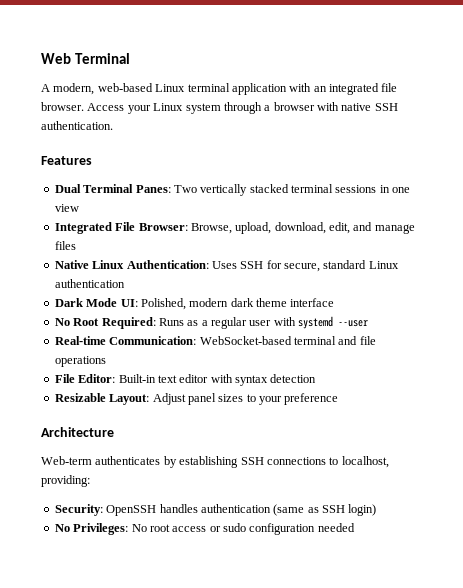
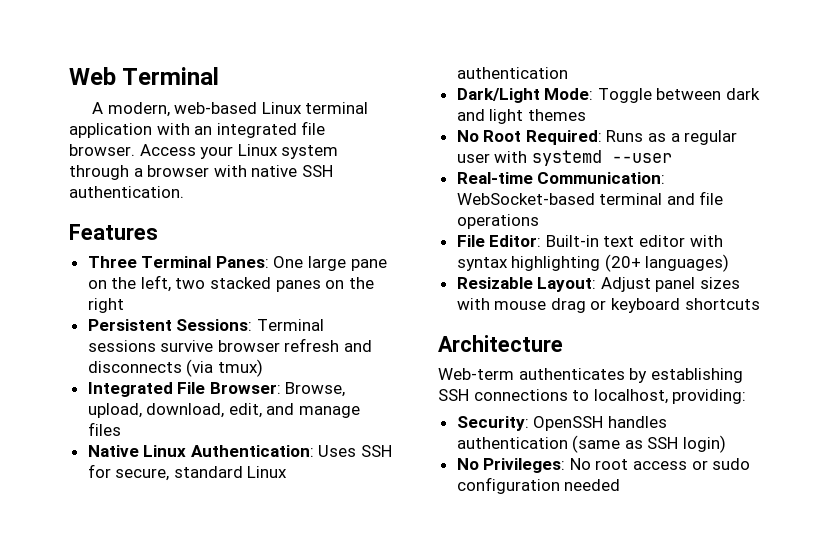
[54,184,81,193] Dual -> [87,256,137,268] Three
[173,184,411,196] [54,204,79,212] Two vertically stacked terminal sessions in one view -> [273,256,387,271] [87,275,374,292] [87,298,124,313] [87,319,324,331] [87,338,373,352] [87,359,263,377] One large pane on the left, two stacked panes on the right // Persistent Sessions: Terminal sessions survive browser refresh and disconnects (via tmux)
[54,298,335,310] Dark Mode UI: Polished, modern dark theme interface -> [456,88,761,103] [456,109,586,124] Dark/Light Mode: Toggle between dark and light themes
[270,374,317,383] detection -> [511,254,730,272] highlighting (20+ languages)
[246,393,339,405] to your preference -> [456,298,760,313] with mouse drag or keyboard shortcuts

